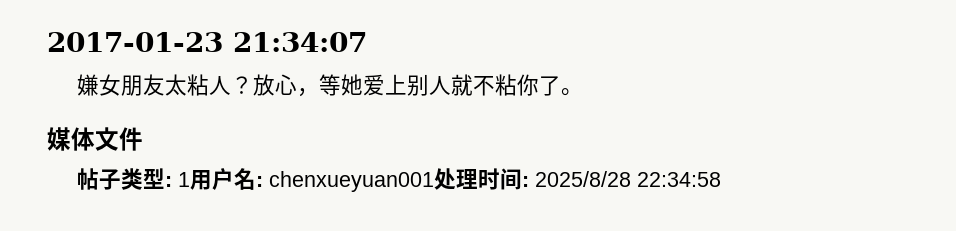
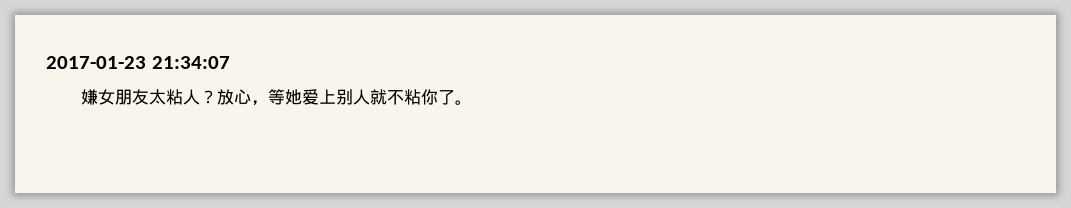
[47,127,143,151] [76,168,721,192] // 媒体文件 // 帖子类型: 1用户名: chenxueyuan001处理时间: 2025/8/28 22:34:58 -> (472, 102) none

